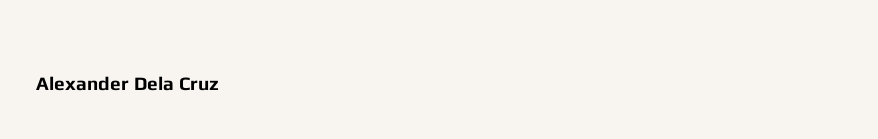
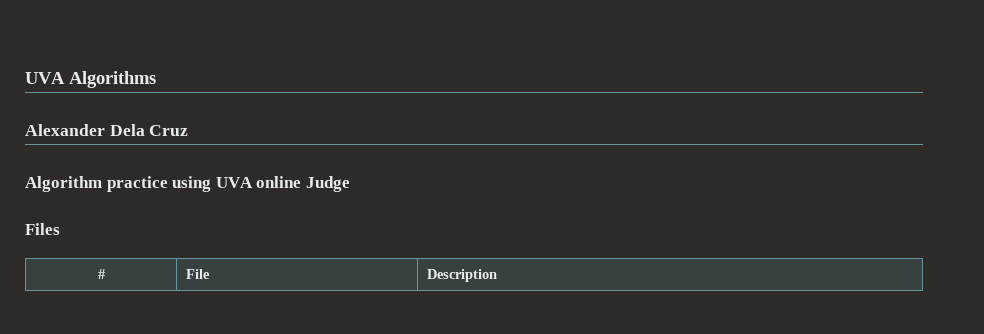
(36, 83) none -> [25,71,156,88] UVA Algorithms //
(220, 84) none -> [25,176,350,192] [25,223,60,235] [97,269,106,279] [185,269,210,279] [426,269,497,282] // Algorithm practice using UVA online Judge // Files // # | File | Description

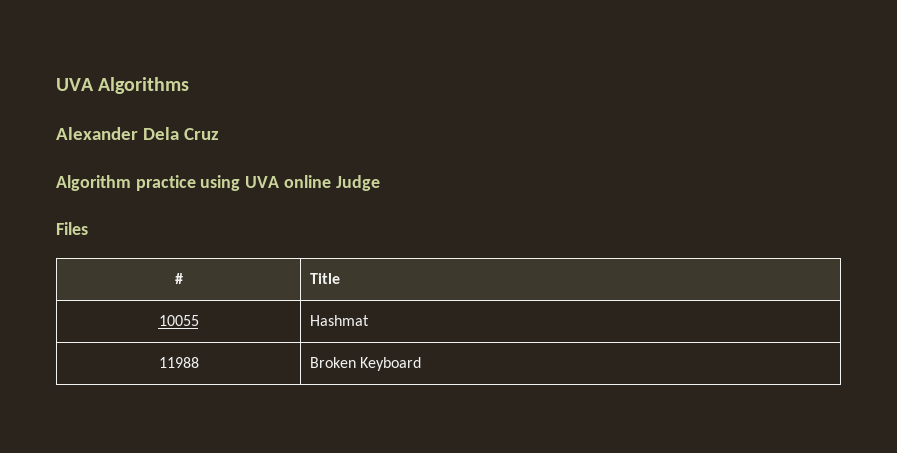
[185,269,210,279] [426,269,497,282] File | Description -> [309,273,340,284] [158,315,199,326] [309,315,369,326] [158,357,199,368] [309,357,422,371] Title // 10055 | Hashmat // 11988 | Broken Keyboard

